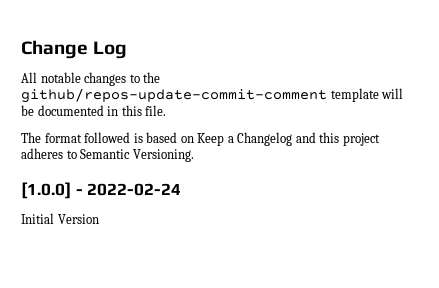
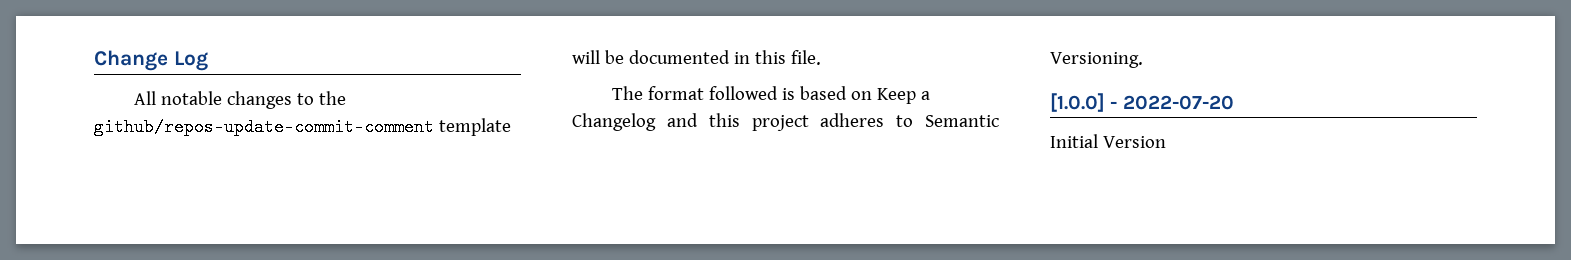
[87,183,182,196] 2022-02-24 -> [1122,95,1234,110] 2022-07-20

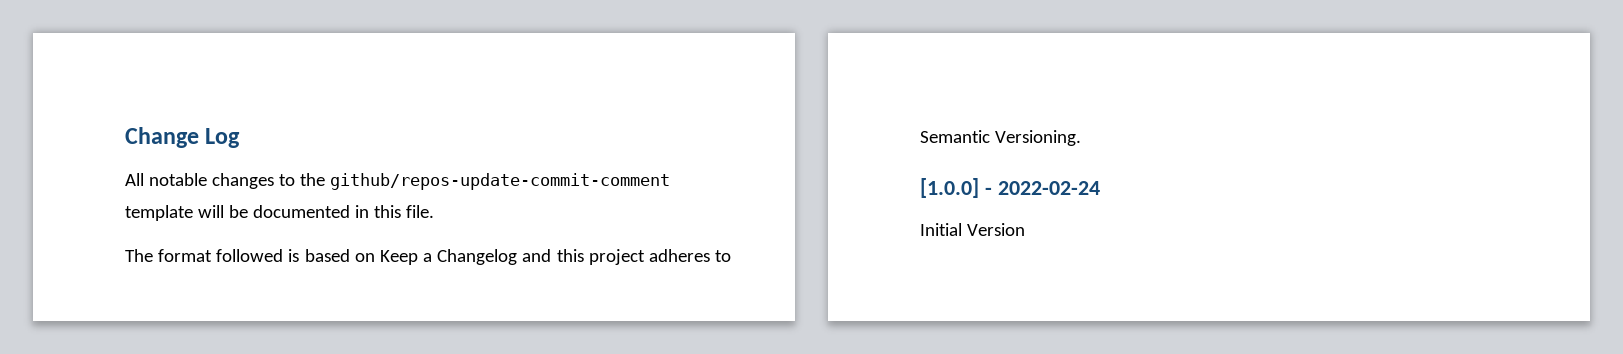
[1122,95,1234,110] 2022-07-20 -> [997,181,1100,195] 2022-02-24

